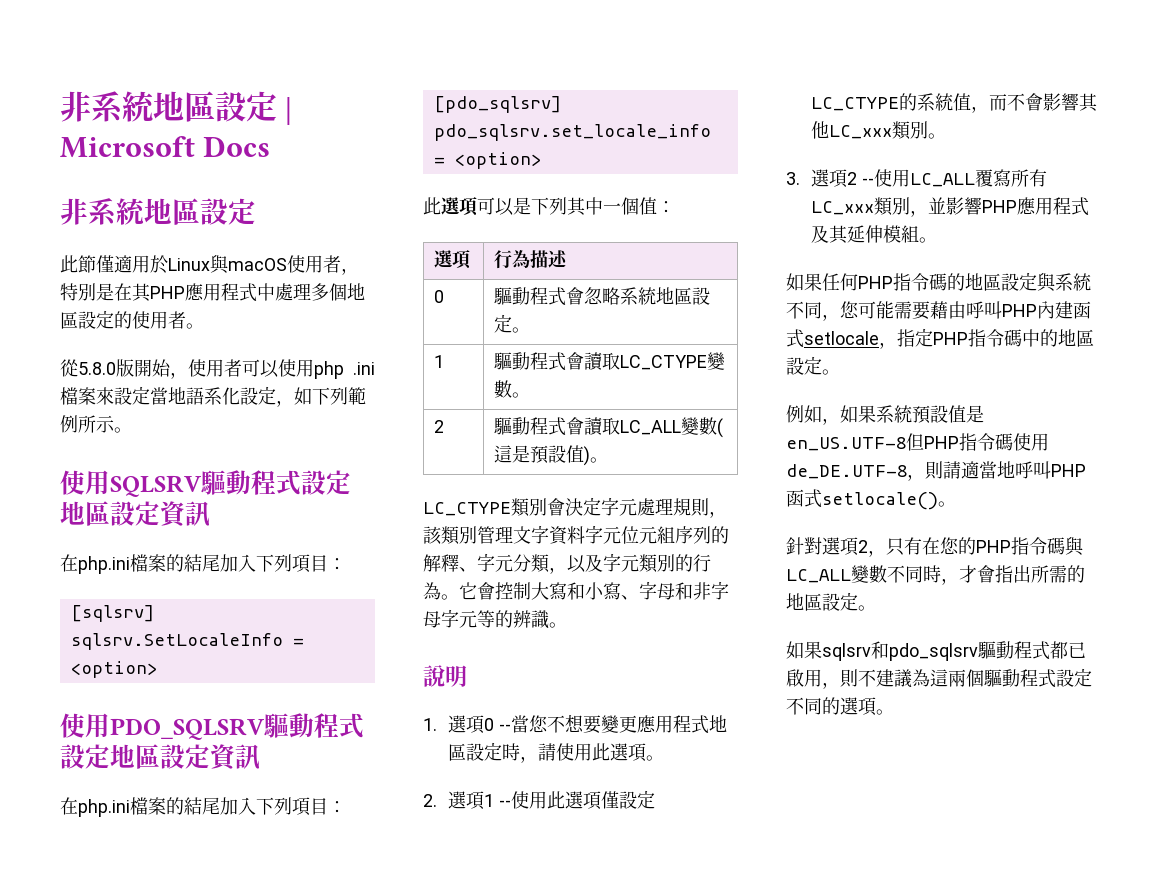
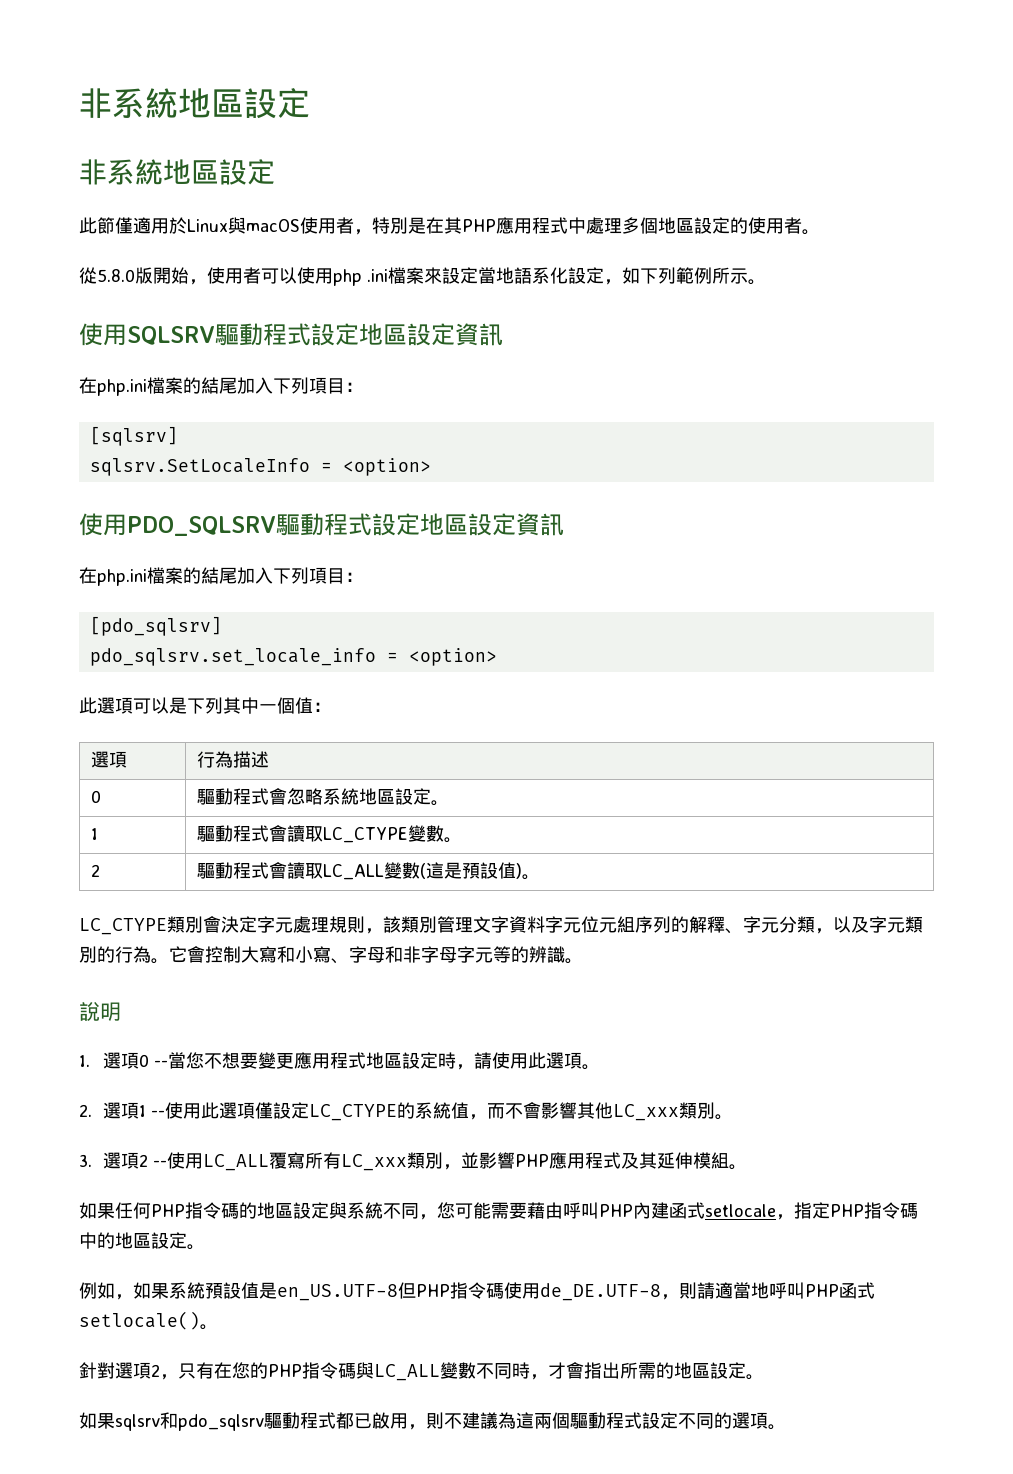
[60,91,293,125] [60,136,271,158] 非系統地區設定 | Microsoft Docs -> [79,88,310,119] 非系統地區設定

